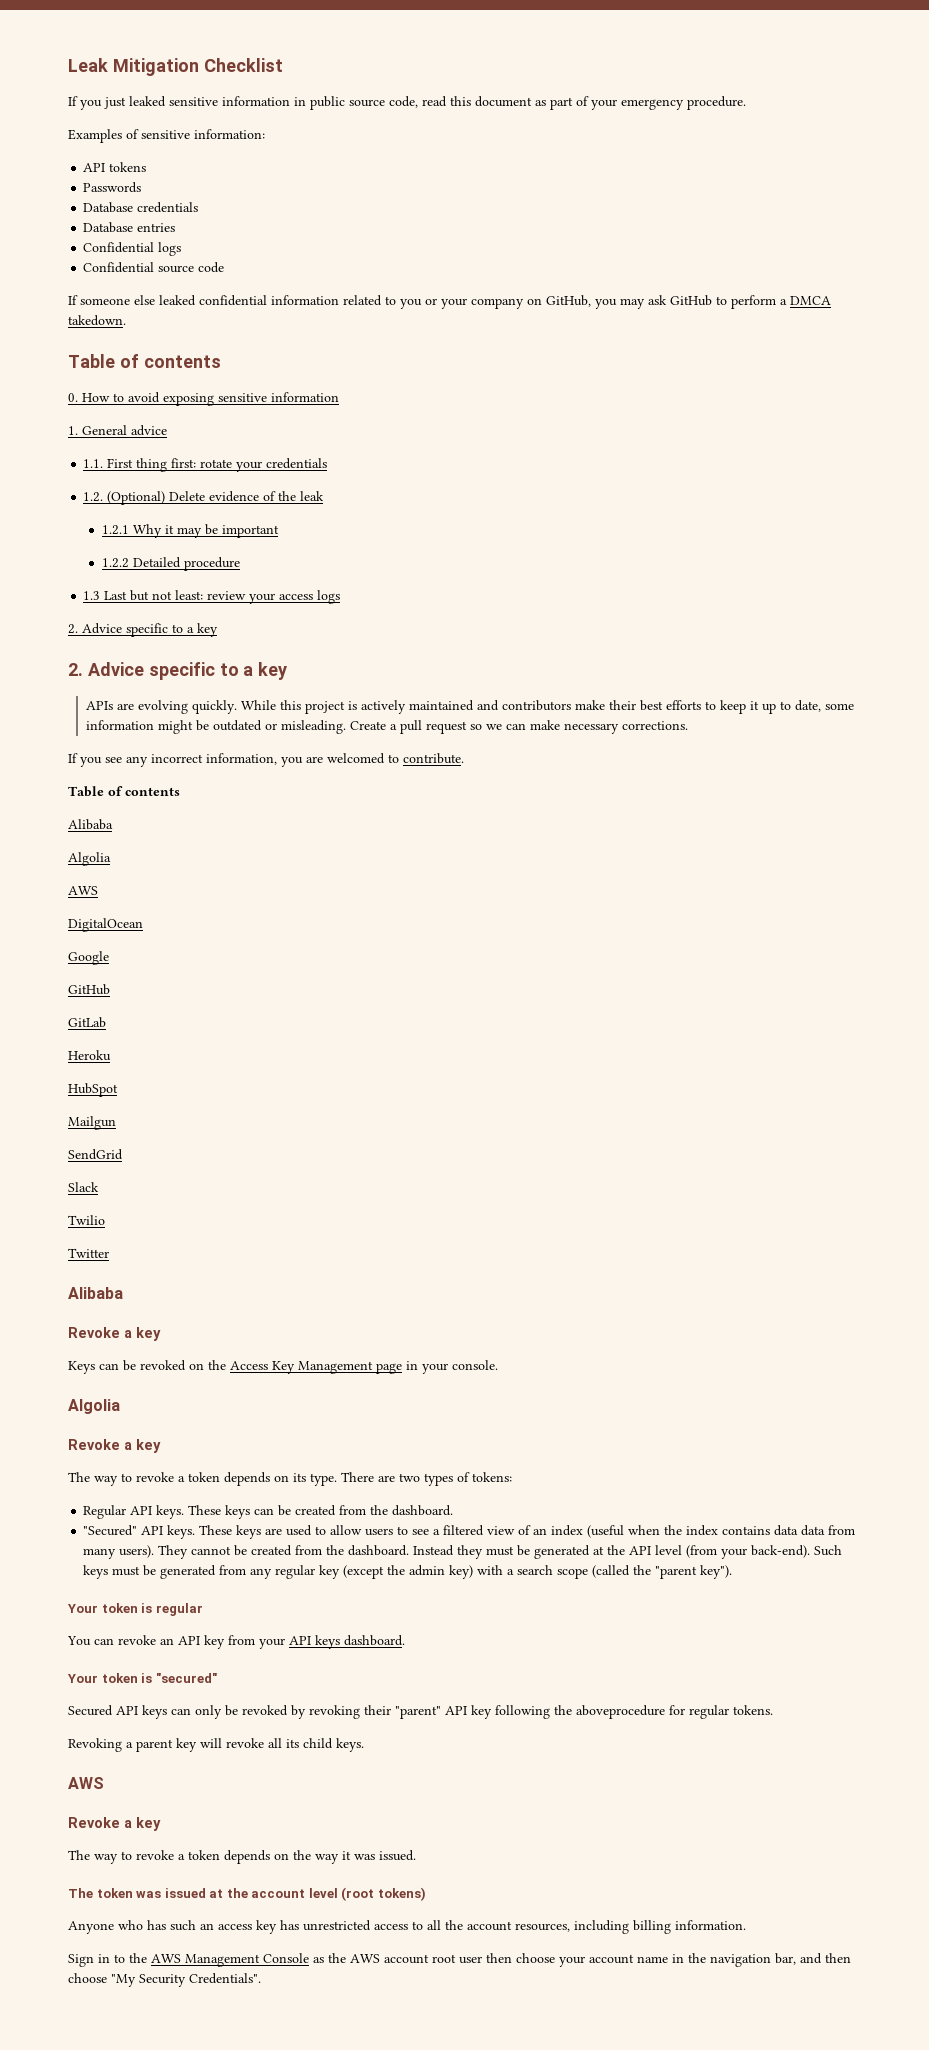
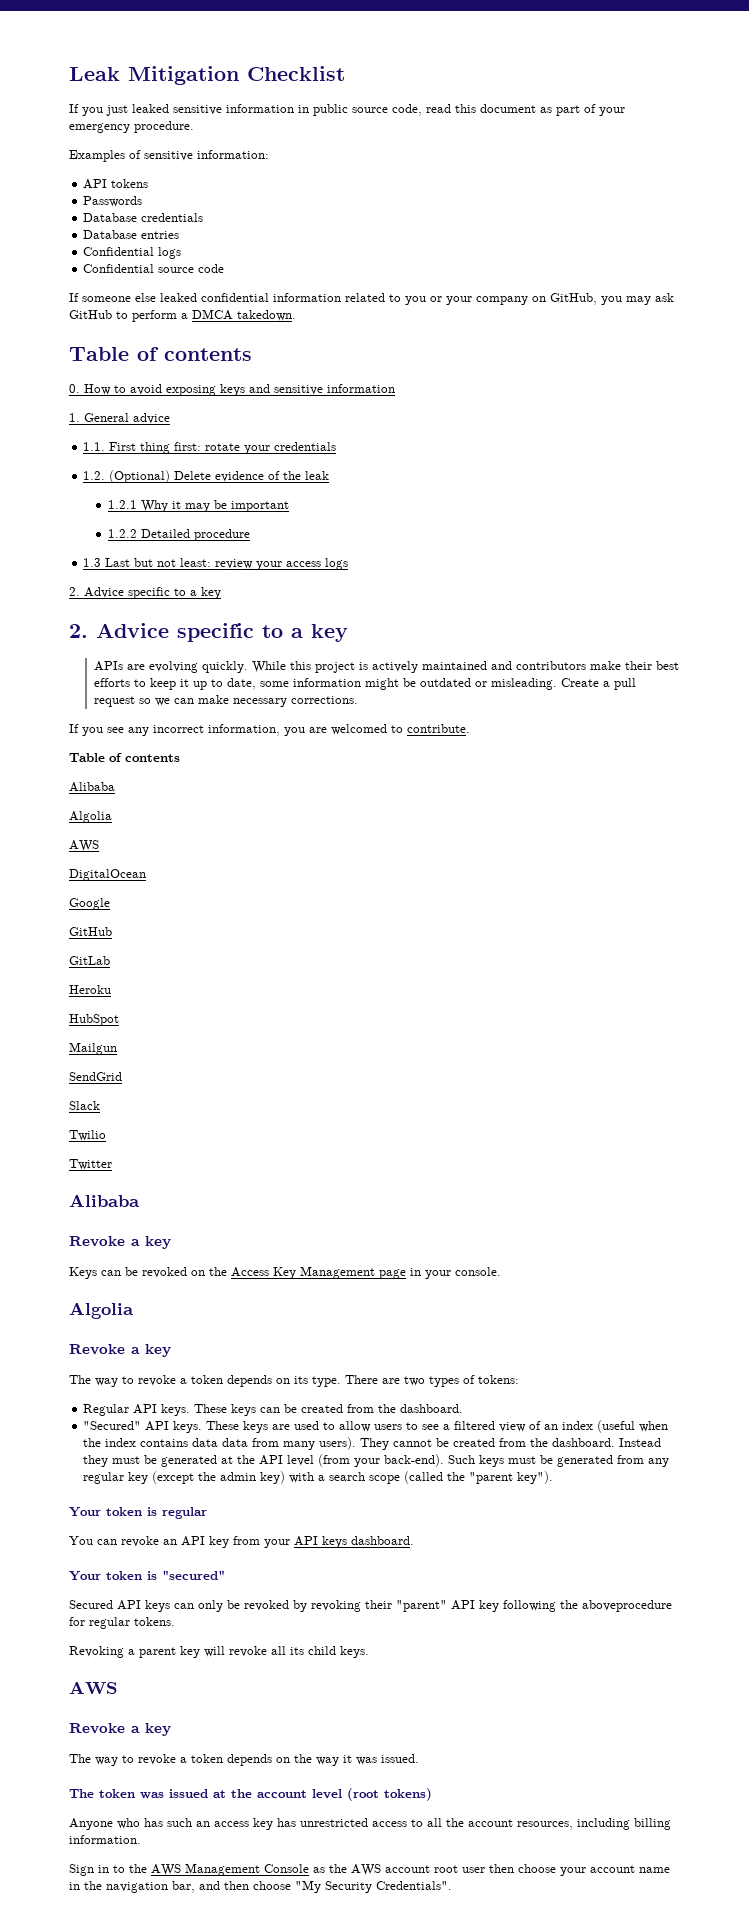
(214, 399) none -> [220,384,270,396] keys and

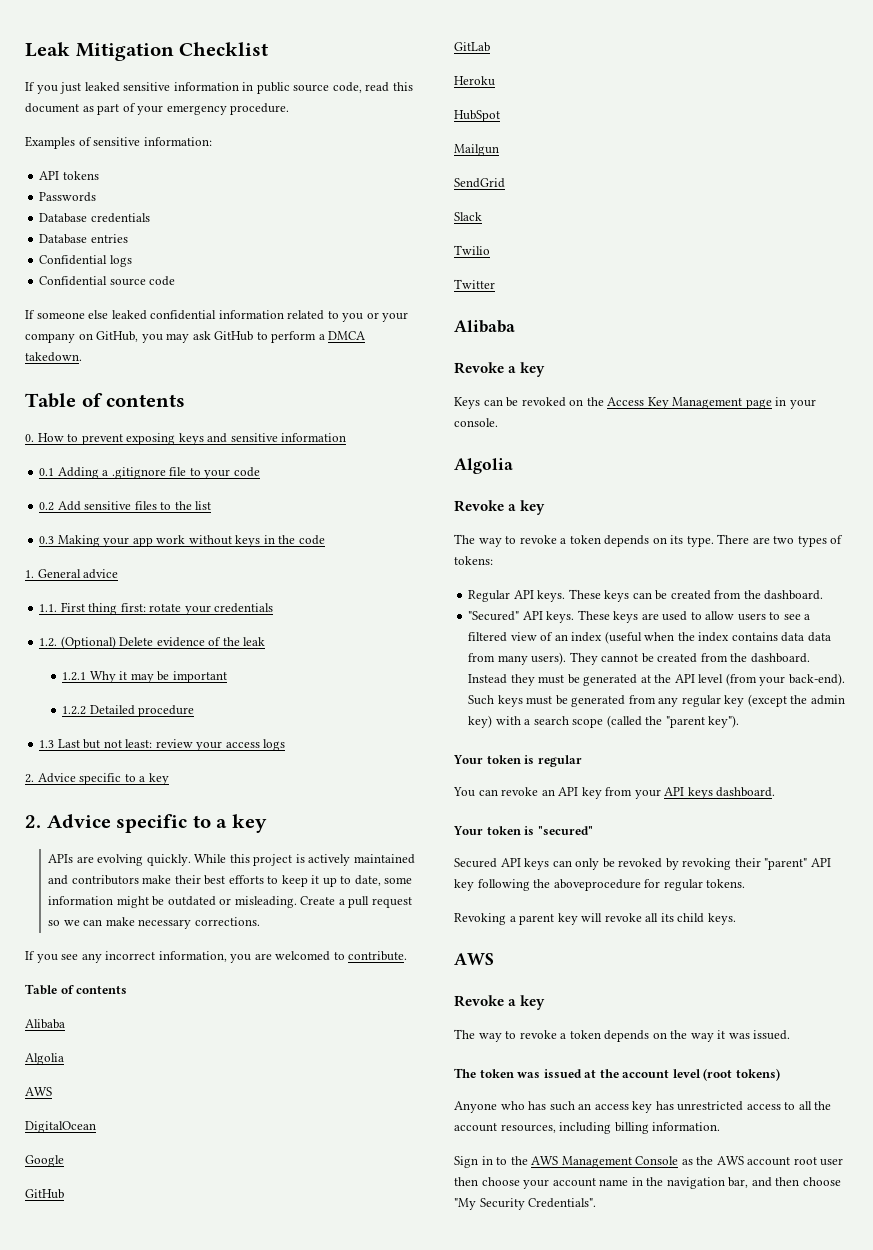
[130,384,162,395] avoid -> [81,434,123,445] prevent
(395, 388) none -> [39,467,260,479] [39,501,212,511] [39,535,325,547] // 0.1 Adding a .gitignore file to your code // 0.2 Add sensitive files to the list // 0.3 Making your app work without keys in the code

